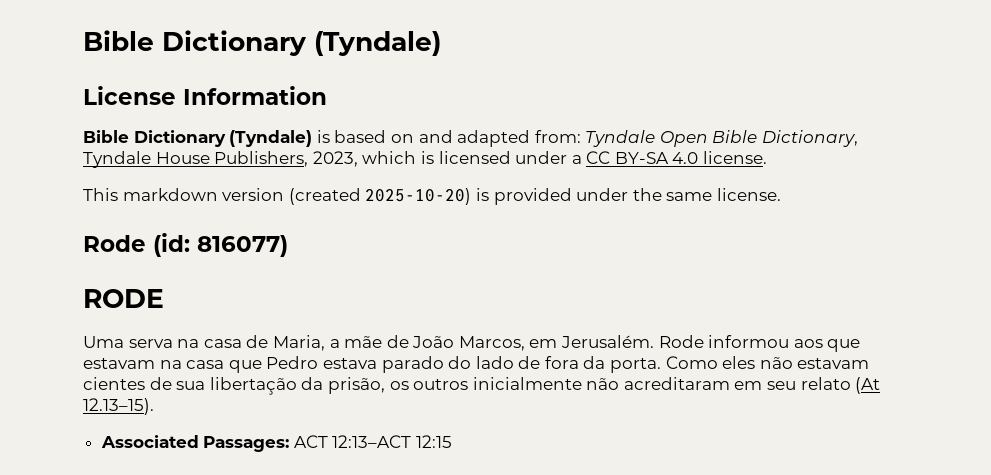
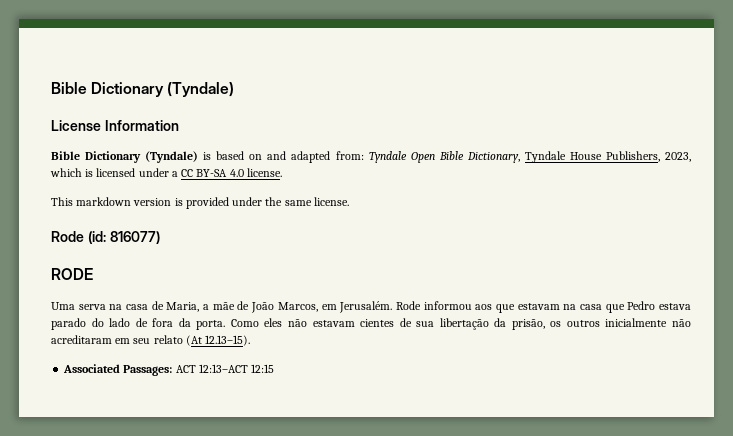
[288,188,472,205] (created 2025-10-20) -> (172, 202) none

